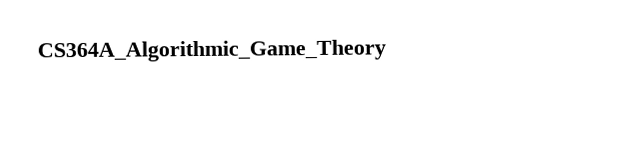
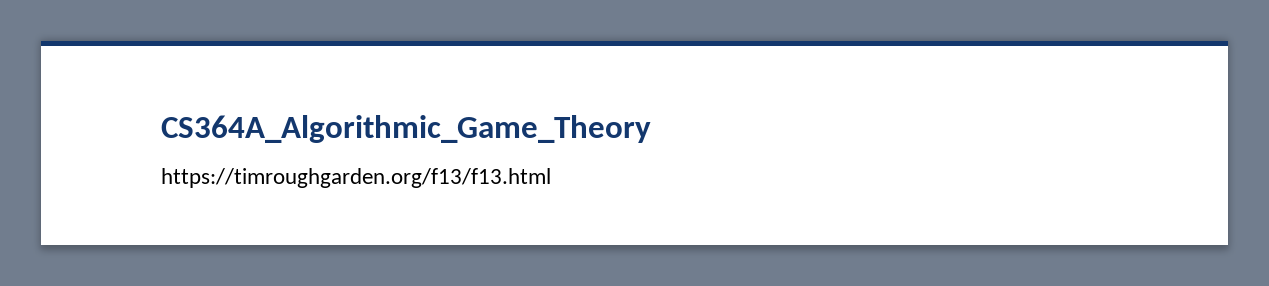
(386, 51) none -> [161,168,551,188] // https://timroughgarden.org/f13/f13.html

